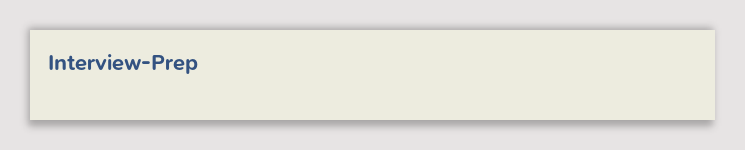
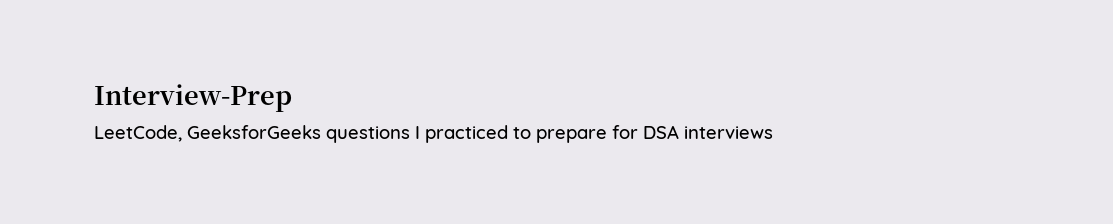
(198, 64) none -> [94,125,773,143] // LeetCode, GeeksforGeeks questions I practiced to prepare for DSA interviews

